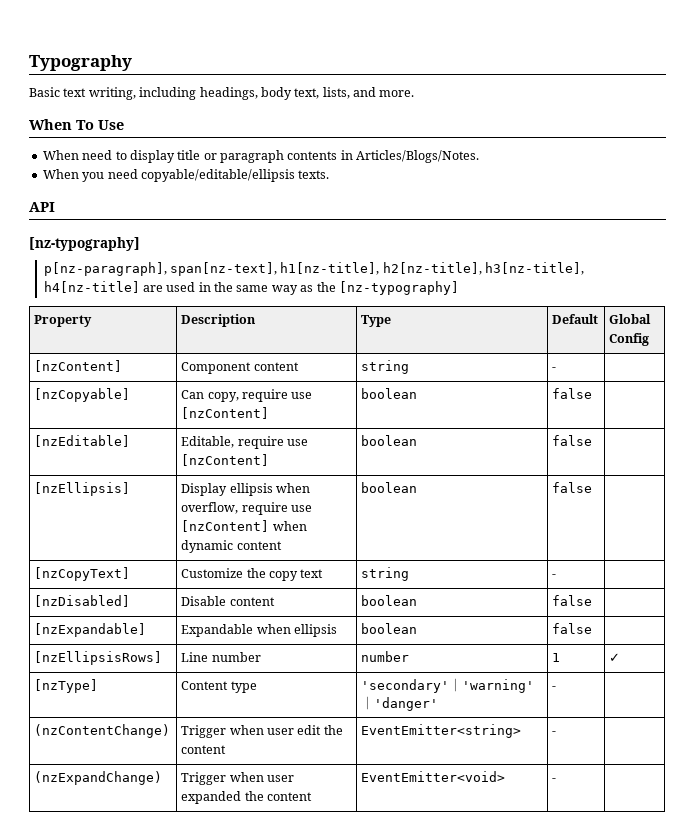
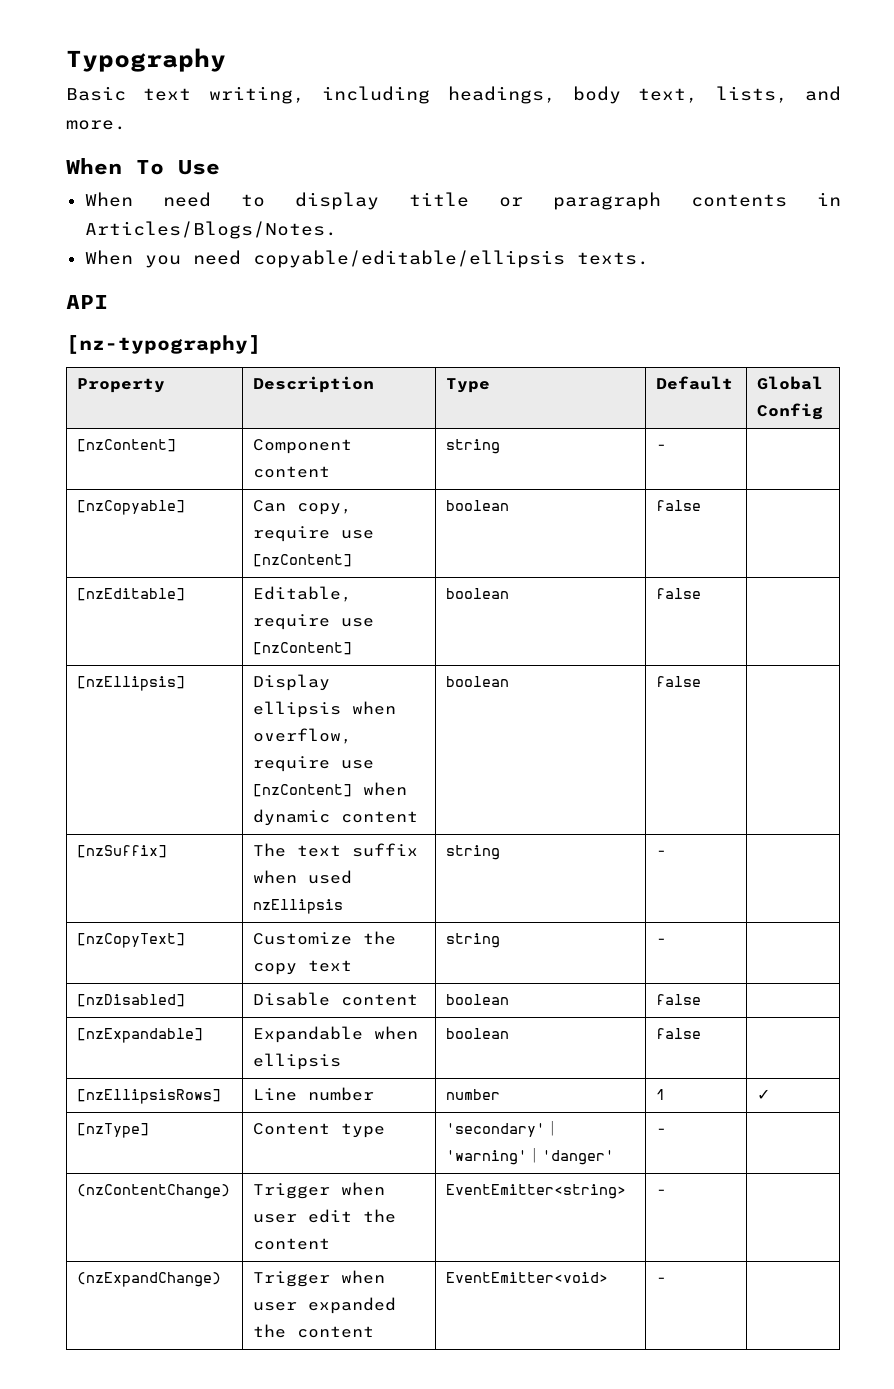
[43,262,584,276] [43,281,459,295] // p[nz-paragraph], span[nz-text], h1[nz-title], h2[nz-title], h3[nz-title], h4[nz-title] are used in the same way as the [nz-typography] -> (261, 344) none
(593, 487) none -> [77,845,168,858] [253,843,419,857] [253,870,353,884] [253,899,344,914] [446,845,501,860] [656,850,668,856] // [nzSuffix] | The text suffix when used nzEllipsis | string | - |

